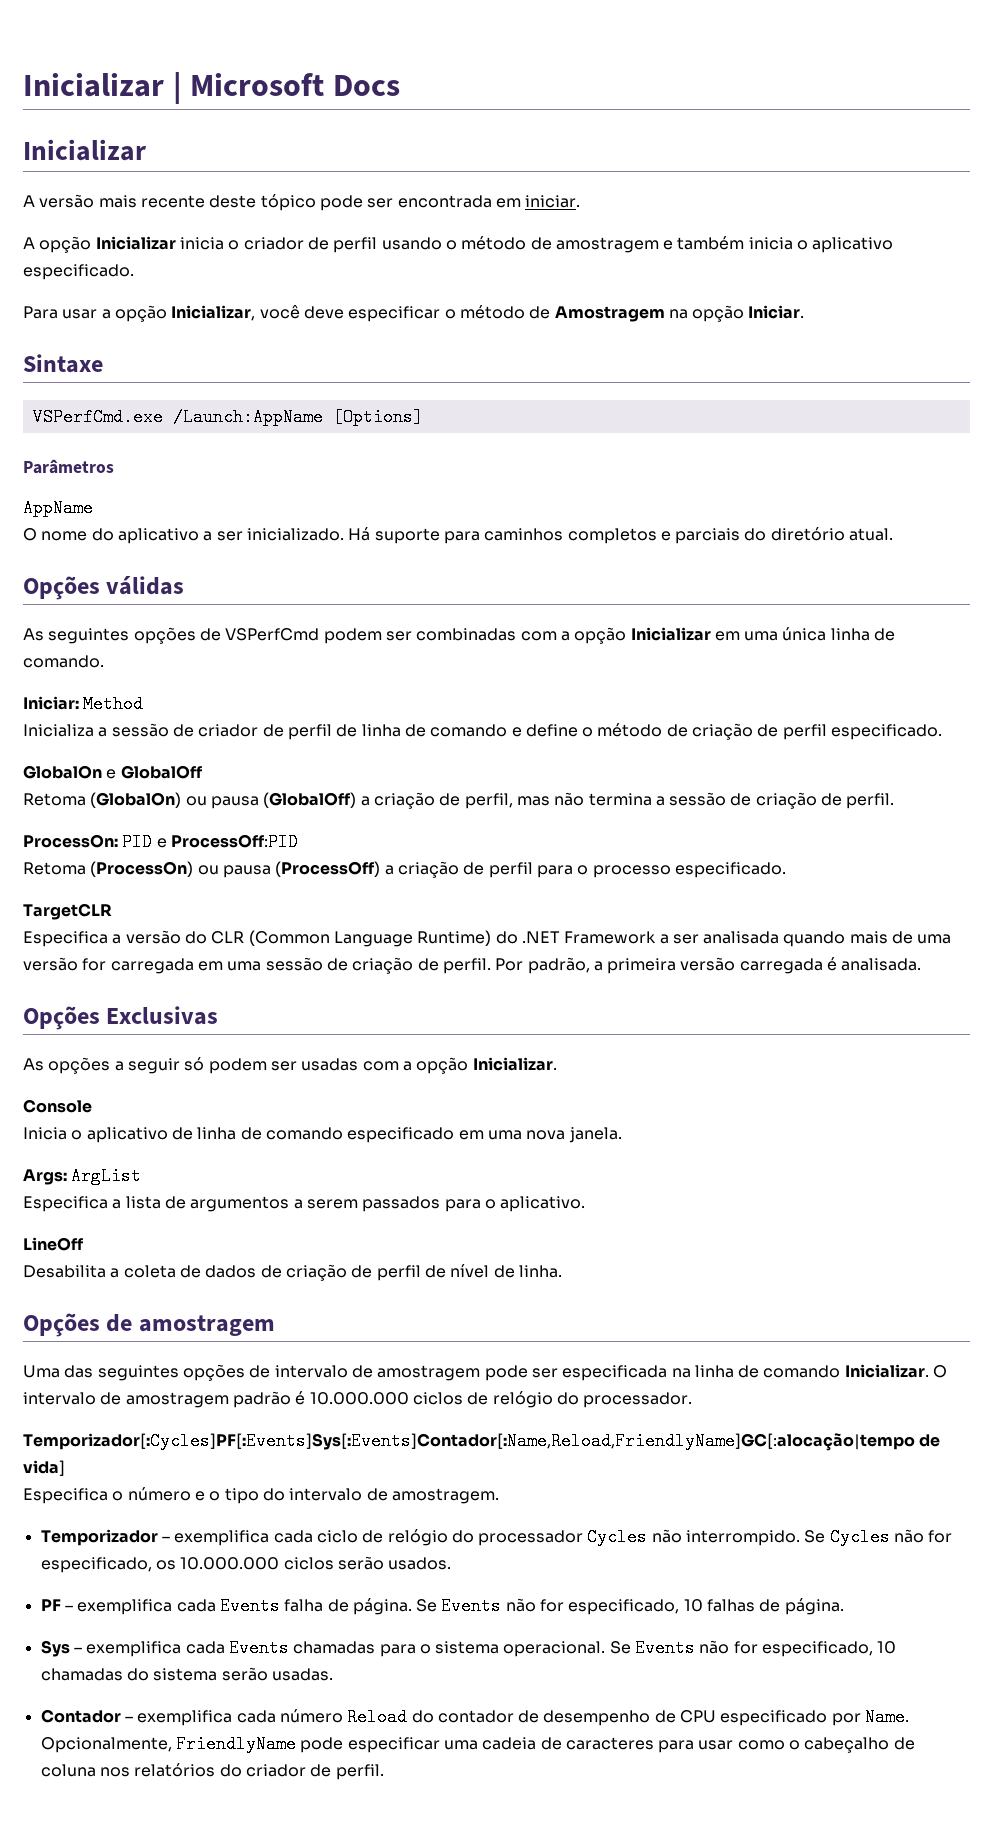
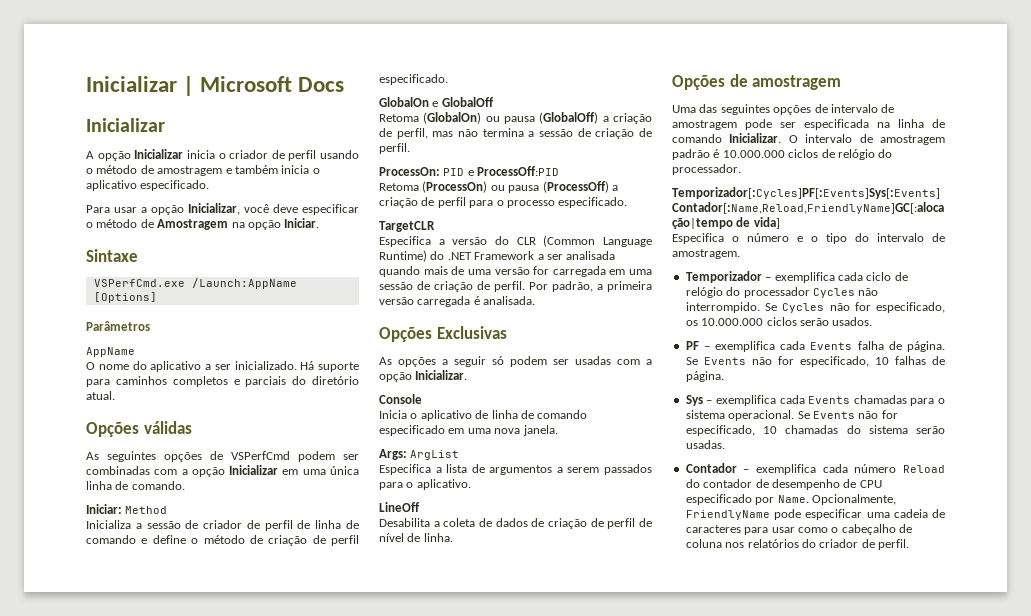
[23,194,581,211] // A versão mais recente deste tópico pode ser encontrada em iniciar. -> (165, 125) none

